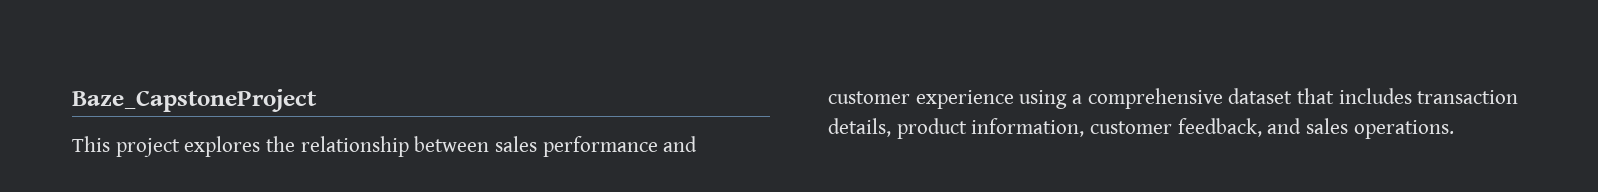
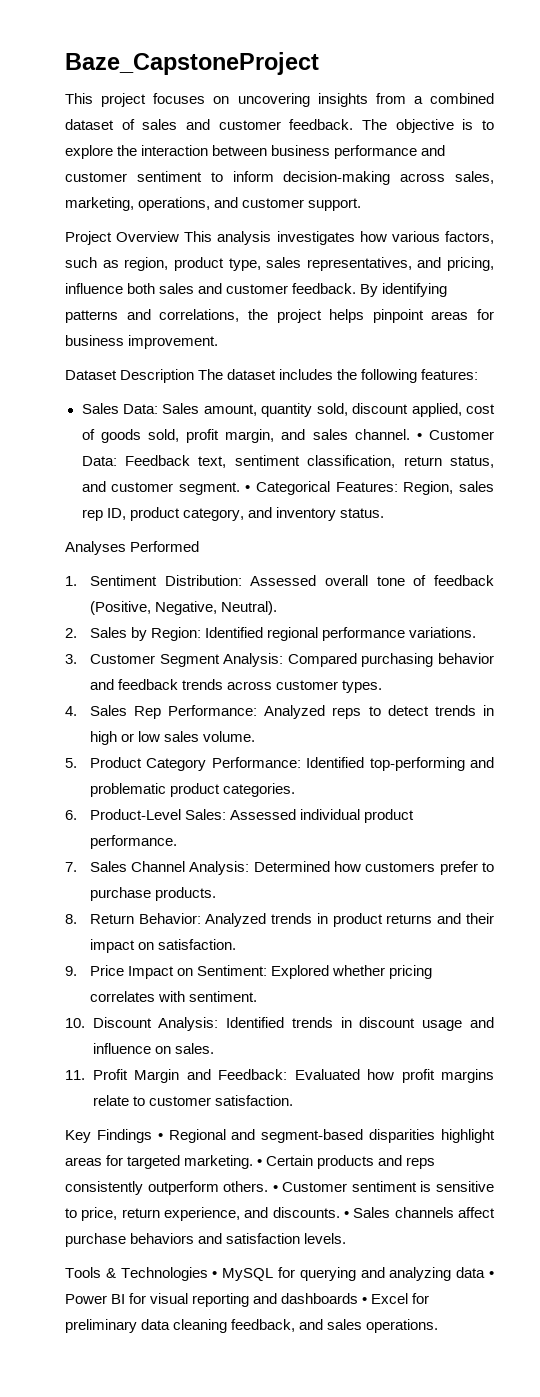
[184,136,698,157] [828,88,1519,109] [828,118,1173,139] explores the relationship between sales performance and customer experience using a comprehensive dataset that includes transaction details, product information, customer -> [153,93,494,107] [65,119,495,133] [65,145,446,159] [65,171,494,185] [65,197,362,211] [65,231,495,245] [65,257,494,271] [65,283,448,297] [65,309,494,323] [65,335,219,349] [65,369,479,383] [81,403,495,417] [81,429,495,443] [81,455,495,468] [81,481,495,495] [81,507,384,521] [65,541,200,555] [65,575,495,586] [89,601,277,615] [65,627,477,641] [65,653,494,667] [89,679,383,693] [65,705,495,719] [89,731,256,745] [65,757,494,771] [89,783,295,797] [65,809,415,823] [89,835,177,849] [65,861,494,875] [89,887,216,901] [65,913,495,927] [89,939,236,953] [65,965,433,979] [89,991,257,1002] [65,1017,494,1031] [92,1043,214,1054] [65,1069,494,1083] [92,1095,293,1106] [65,1129,496,1143] [65,1155,436,1169] [65,1181,494,1195] [65,1207,495,1221] [65,1233,347,1247] [65,1267,495,1281] [65,1293,430,1307] [65,1319,228,1333] focuses on uncovering insights from a combined dataset of sales and customer feedback. The objective is to explore the interaction between business performance and customer sentiment to inform decision-making across sales, marketing, operations, and customer support. // Project Overview This analysis investigates how various factors, such as region, product type, sales representatives, and pricing, influence both sales and customer feedback. By identifying patterns and correlations, the project helps pinpoint areas for business improvement. // Dataset Description The dataset includes the following features: // Sales Data: Sales amount, quantity sold, discount applied, cost of goods sold, profit margin, and sales channel. • Customer Data: Feedback text, sentiment classification, return status, and customer segment. • Categorical Features: Region, sales rep ID, product category, and inventory status. // Analyses Performed // 1. Sentiment Distribution: Assessed overall tone of feedback (Positive, Negative, Neutral). // 2. Sales by Region: Identified regional performance variations. // 3. Customer Segment Analysis: Compared purchasing behavior and feedback trends across customer types. // 4. Sales Rep Performance: Analyzed reps to detect trends in high or low sales volume. // 5. Product Category Performance: Identified top-performing and problematic product categories. // 6. Product-Level Sales: Assessed individual product performance. // 7. Sales Channel Analysis: Determined how customers prefer to purchase products. // 8. Return Behavior: Analyzed trends in product returns and their impact on satisfaction. // 9. Price Impact on Sentiment: Explored whether pricing correlates with sentiment. // 10. Discount Analysis: Identified trends in discount usage and influence on sales. // 11. Profit Margin and Feedback: Evaluated how profit margins relate to customer satisfaction. // Key Findings • Regional and segment-based disparities highlight areas for targeted marketing. • Certain products and reps consistently outperform others. • Customer sentiment is sensitive to price, return experience, and discounts. • Sales channels affect purchase behaviors and satisfaction levels. // Tools & Technologies • MySQL for querying and analyzing data • Power BI for visual reporting and dashboards • Excel for preliminary data cleaning

